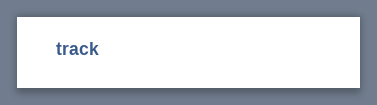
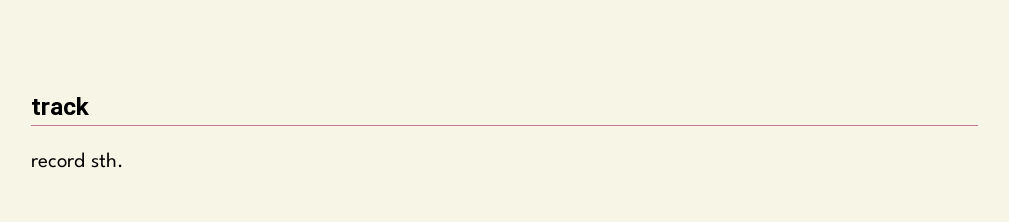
(99, 48) none -> [31,152,124,168] // record sth.

